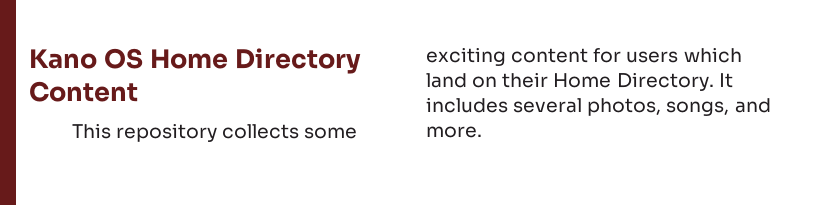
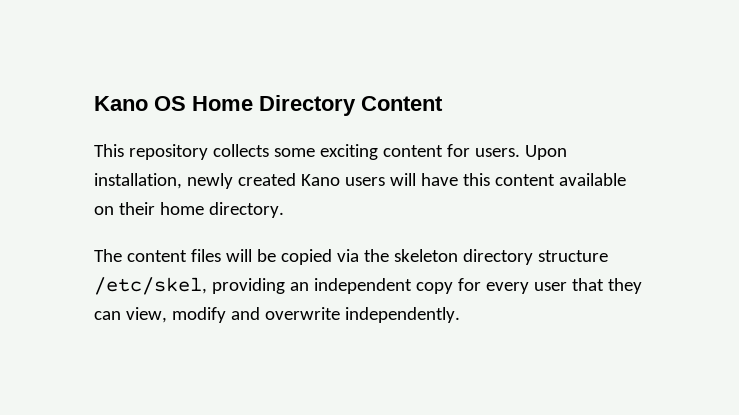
[626,47,742,63] [426,72,733,91] [426,97,771,116] [426,126,482,138] users which land on their Home Directory. It includes several photos, songs, and more. -> [474,145,567,160] [94,173,626,189] [94,202,284,218] [94,249,608,265] [94,277,642,295] [94,307,460,323] users. Upon installation, newly created Kano users will have this content available on their home directory. // The content files will be copied via the skeleton directory structure /etc/skel, providing an independent copy for every user that they can view, modify and overwrite independently.

